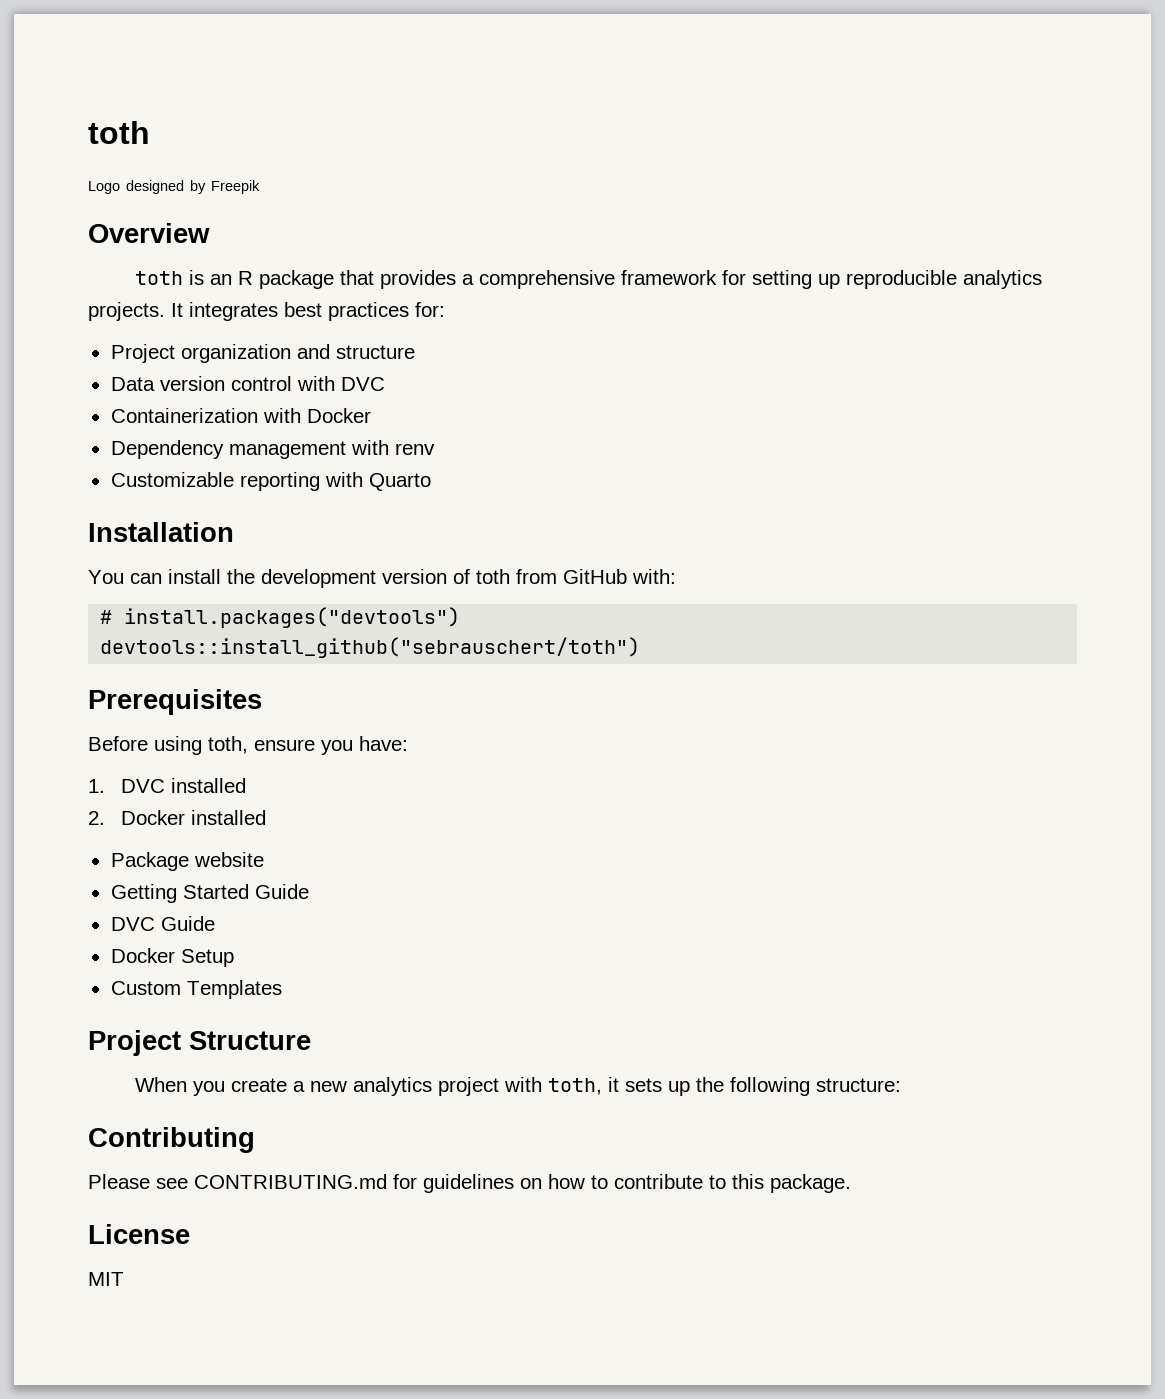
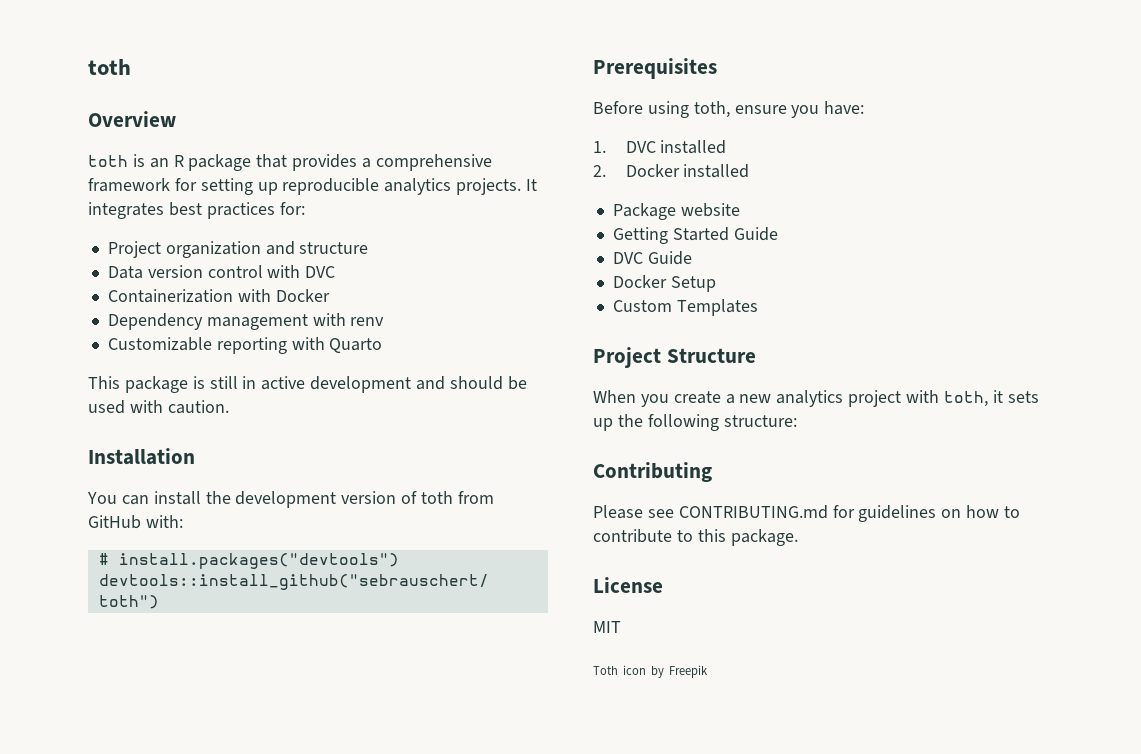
[88,121,150,144] [88,180,260,194] toth // Logo designed by Freepik -> [88,59,131,75] toth
(431, 482) none -> [88,376,527,393] [88,400,229,414] // This package is still in active development and should be used with caution.
(124, 1279) none -> [593,665,708,678] // Toth icon by Freepik

